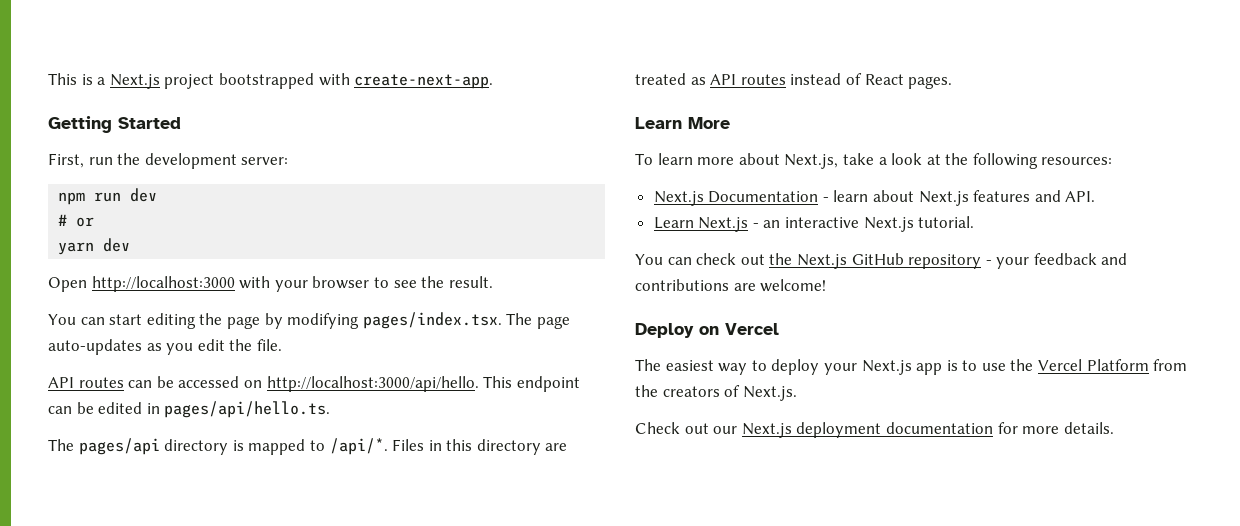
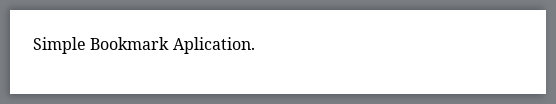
[48,73,494,89] [48,116,181,133] [48,153,289,169] [58,188,158,205] [58,214,95,227] [58,238,131,255] [48,276,493,292] [48,312,570,329] [48,339,282,355] [48,376,580,392] [48,401,331,418] [48,438,568,455] [635,73,953,89] [635,117,730,129] [635,153,1113,169] [653,190,1096,206] [653,216,975,232] [635,253,1128,269] [635,279,827,292] [635,323,779,338] [635,359,1188,375] [635,385,797,401] [635,422,1114,438] This is a Next.js project bootstrapped with create-next-app. // Getting Started // First, run the development server: // npm run dev // # or // yarn dev // Open http://localhost:3000 with your browser to see the result. // You can start editing the page by modifying pages/index.tsx. The page auto-updates as you edit the file. // API routes can be accessed on http://localhost:3000/api/hello. This endpoint can be edited in pages/api/hello.ts. // The pages/api directory is mapped to /api/*. Files in this directory are treated as API routes instead of React pages. // Learn More // To learn more about Next.js, take a look at the following resources: // Next.js Documentation - learn about Next.js features and API. // Learn Next.js - an interactive Next.js tutorial. // You can check out the Next.js GitHub repository - your feedback and contributions are welcome! // Deploy on Vercel // The easiest way to deploy your Next.js app is to use the Vercel Platform from the creators of Next.js. // Check out our Next.js deployment documentation for more details. -> [33,37,255,54] Simple Bookmark Aplication.

